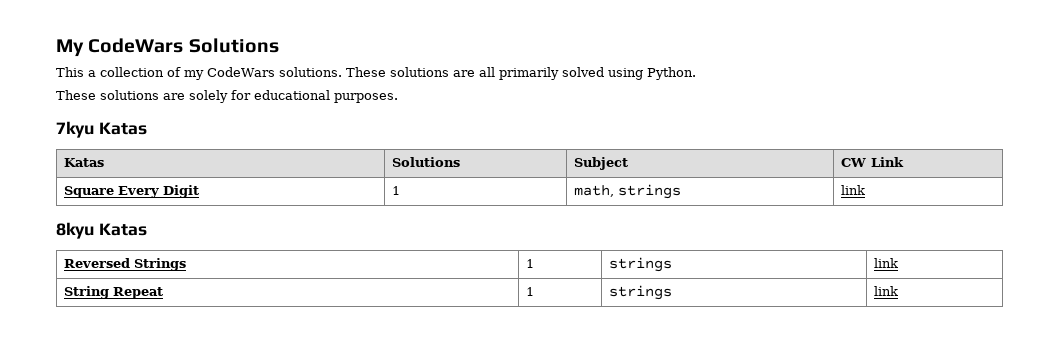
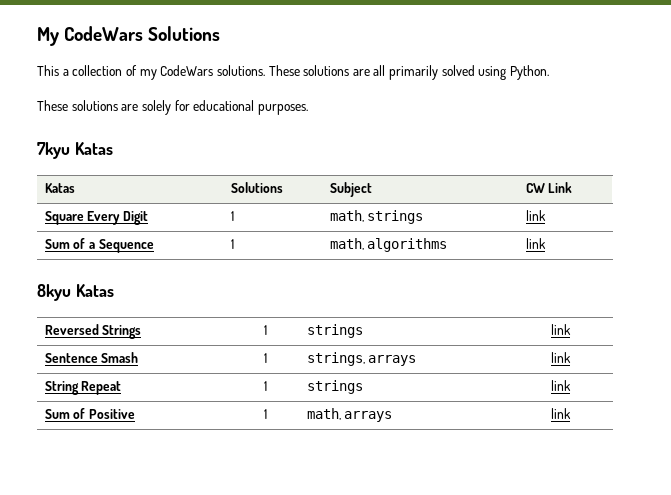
(865, 190) none -> [44,238,154,253] [230,239,234,249] [329,238,448,252] [525,238,546,249] // Sum of a Sequence | 1 | math, algorithms | link
(898, 263) none -> [44,352,139,363] [263,353,267,363] [306,352,417,366] [550,352,571,363] // Sentence Smash | 1 | strings, arrays | link
(898, 291) none -> [44,408,136,419] [263,409,267,419] [306,408,393,422] [550,408,571,419] // Sum of Positive | 1 | math, arrays | link

